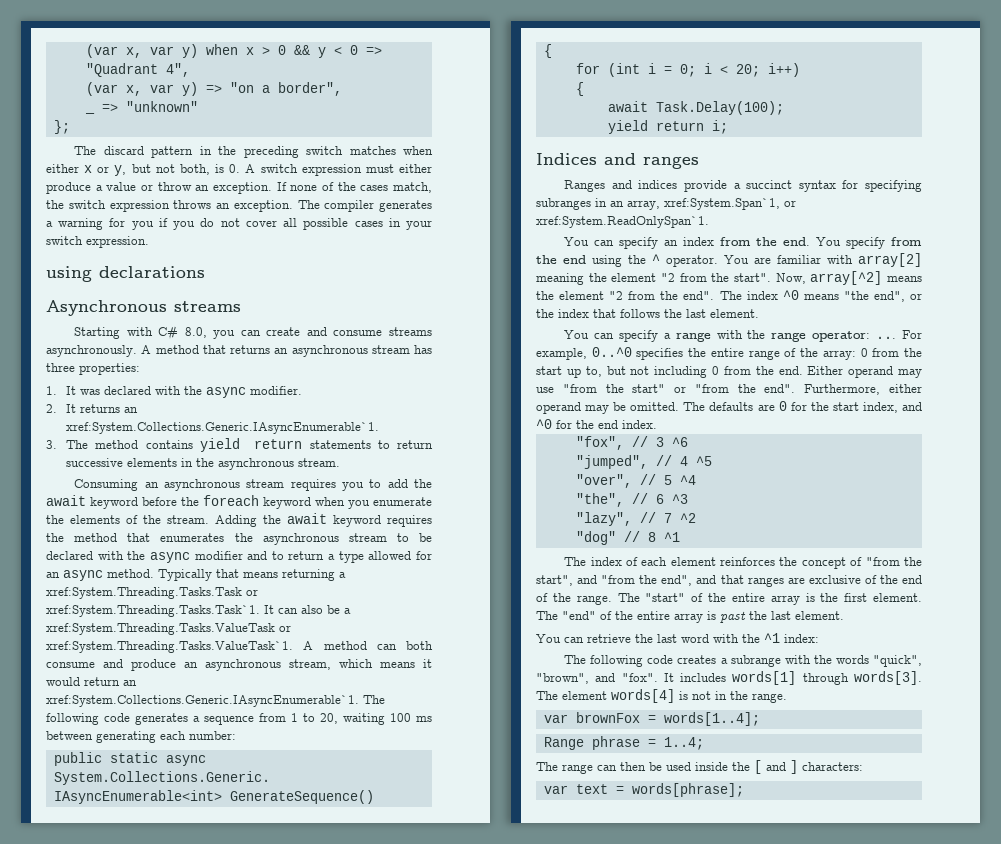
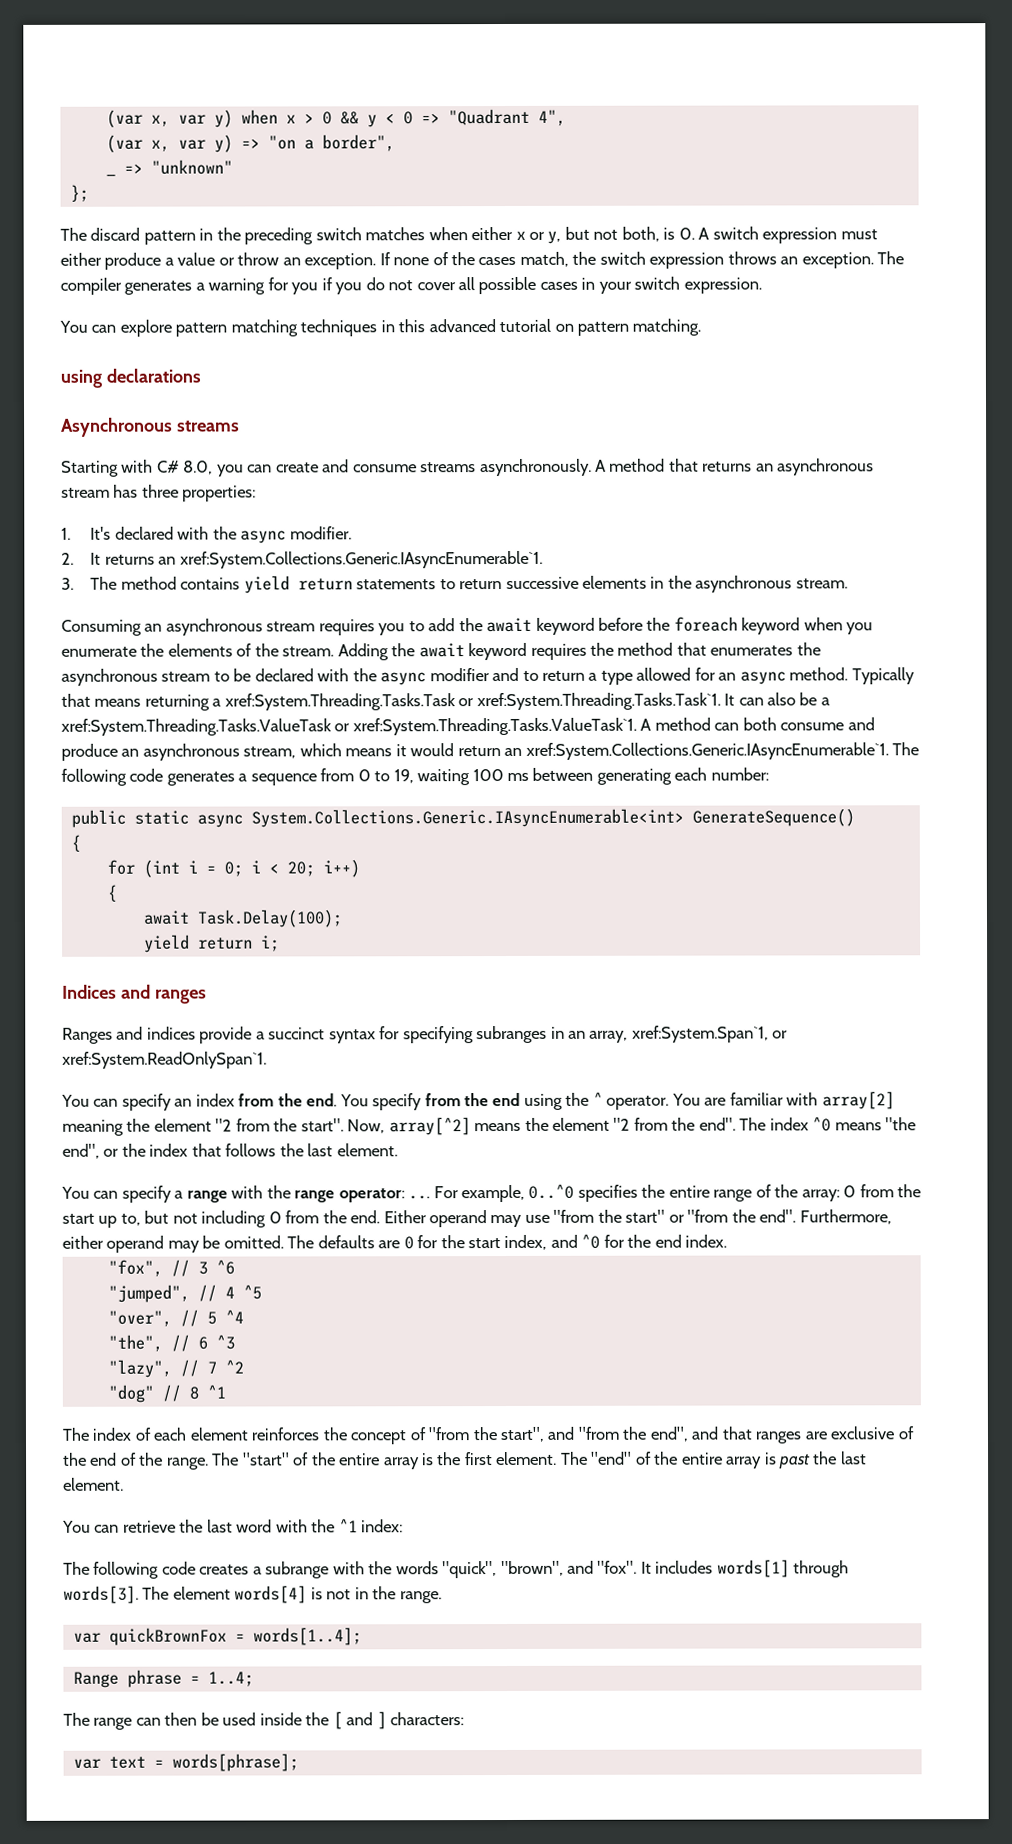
(149, 242) none -> [59,318,702,337] // You can explore pattern matching techniques in this advanced tutorial on pattern matching.
[66,386,101,395] It was -> [90,526,112,540] It's
[291,713,338,724] 1 to 20, -> [357,769,414,784] 0 to 19,
[575,712,640,723] brownFox -> [108,1627,227,1646] quickBrownFox

